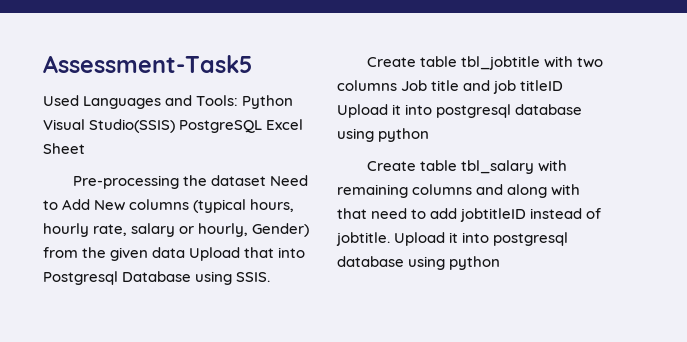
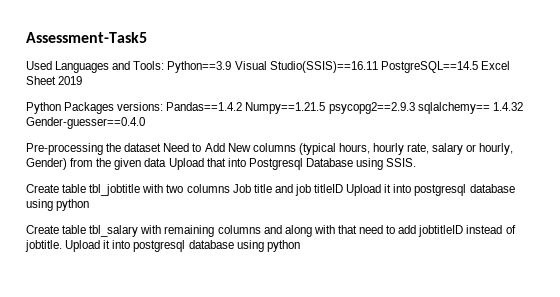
[242,95,294,109] [43,119,304,133] [43,143,85,154] Python Visual Studio(SSIS) PostgreSQL Excel Sheet -> [167,61,510,73] [26,76,83,85] [26,102,523,114] [26,117,145,129] Python==3.9 Visual Studio(SSIS)==16.11 PostgreSQL==14.5 Excel Sheet 2019 // Python Packages versions: Pandas==1.4.2 Numpy==1.21.5 psycopg2==2.9.3 sqlalchemy== 1.4.32 Gender-guesser==0.4.0

